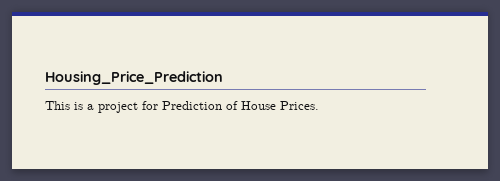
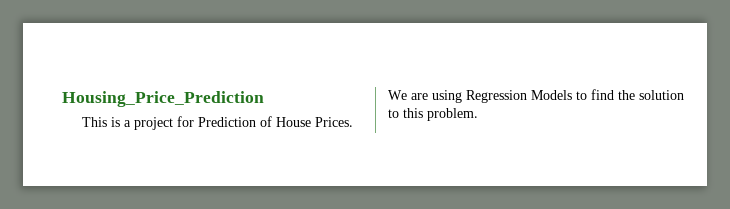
(319, 105) none -> [388,89,684,103] [388,108,478,121] We are using Regression Models to find the solution to this problem.

